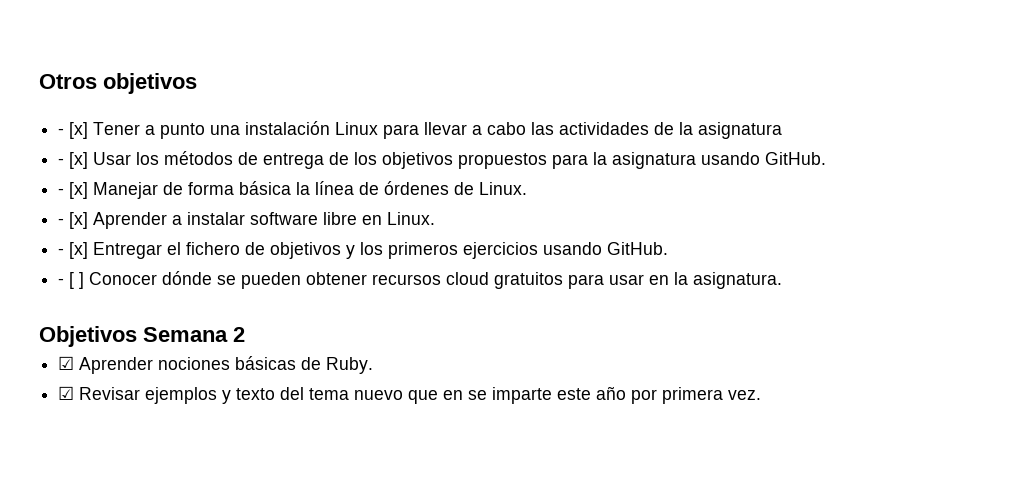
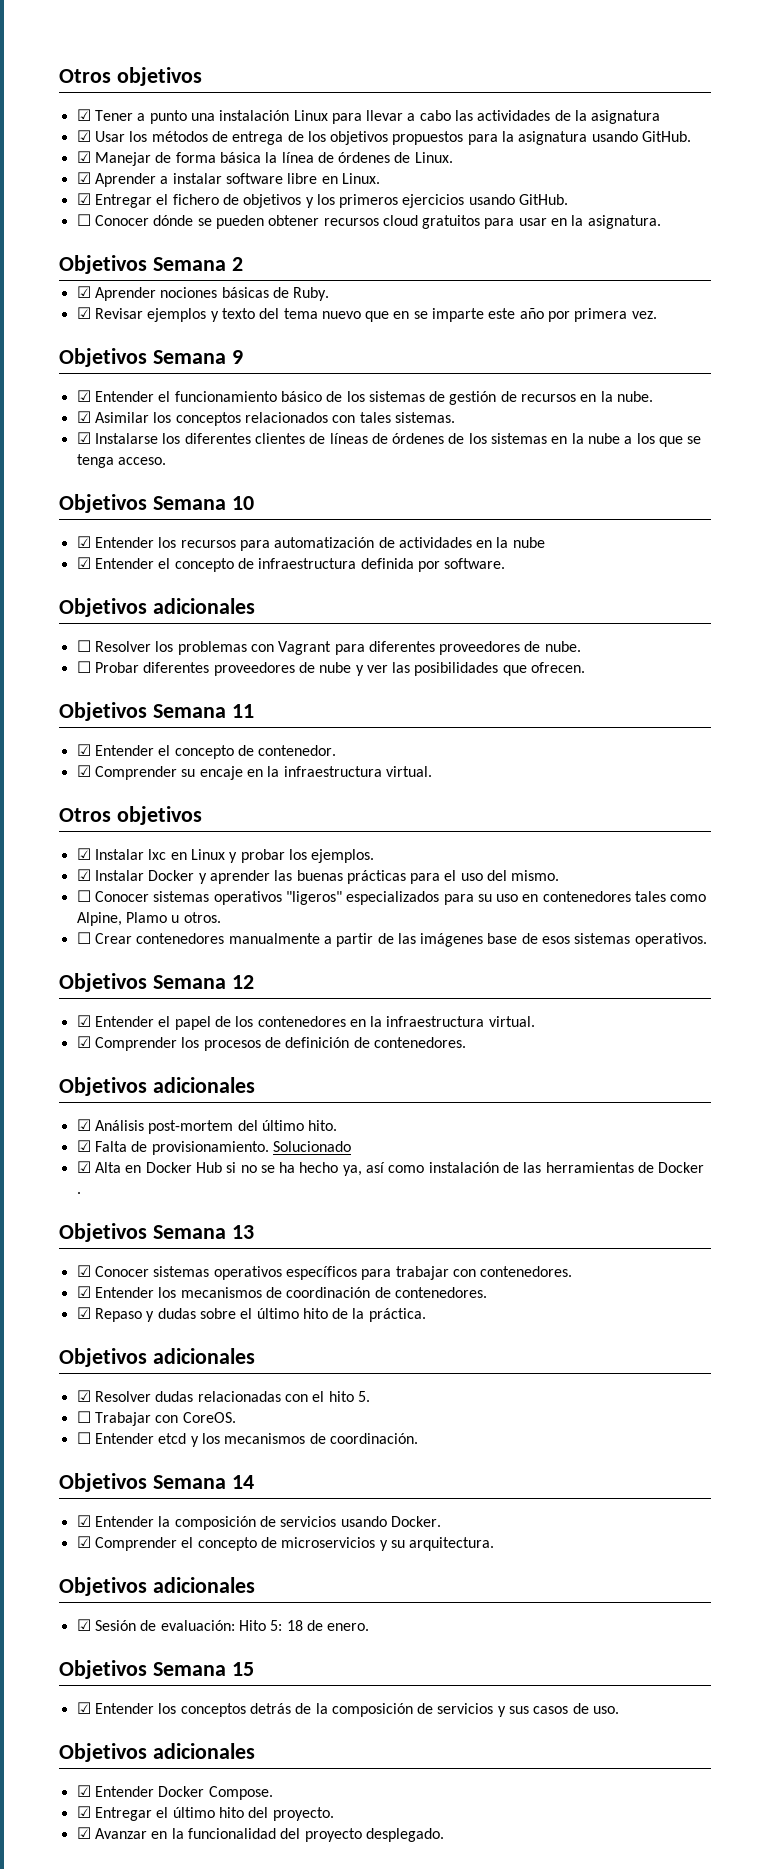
[39,73,197,94] [58,122,89,139] Otros objetivos // - [x] -> [59,67,202,86] [76,109,91,121] Otros objetivos // ☑
[58,152,89,169] - [x] -> [76,130,91,142] ☑
[58,182,89,199] - [x] -> [76,151,91,163] ☑
[58,212,89,229] - [x] -> [76,172,91,184] ☑
[58,242,89,259] - [x] -> [76,193,91,205] ☑
[58,272,85,289] - [ ] -> [76,214,91,226] ☐
(762, 395) none -> [59,348,243,367] [76,390,654,405] [76,411,455,426] [76,432,702,447] [76,454,166,468] [59,494,254,513] [76,536,545,551] [76,557,506,572] [59,598,255,617] [76,640,581,655] [76,661,586,676] [59,702,254,721] [76,744,337,759] [76,765,432,780] [59,806,202,825] [76,848,375,863] [76,869,560,884] [76,890,707,905] [76,912,221,926] [76,932,707,947] [59,973,254,992] [76,1015,535,1030] [76,1036,466,1051] [59,1077,255,1096] [76,1119,338,1134] [76,1140,351,1155] [76,1161,705,1176] [76,1192,81,1194] [59,1223,254,1242] [76,1265,573,1280] [76,1286,487,1298] [76,1307,426,1322] [59,1348,255,1367] [76,1390,370,1402] [76,1411,236,1426] [76,1432,418,1447] [59,1473,254,1492] [76,1515,441,1530] [76,1536,495,1551] [59,1577,255,1596] [76,1619,370,1631] [59,1660,254,1679] [76,1702,620,1717] [59,1743,255,1762] [76,1785,273,1800] [76,1806,334,1821] [76,1827,444,1842] // Objetivos Semana 9 // ☑ Entender el funcionamiento básico de los sistemas de gestión de recursos en la nube. // ☑ Asimilar los conceptos relacionados con tales sistemas. // ☑ Instalarse los diferentes clientes de líneas de órdenes de los sistemas en la nube a los que se tenga acceso. // Objetivos Semana 10 // ☑ Entender los recursos para automatización de actividades en la nube // ☑ Entender el concepto de infraestructura definida por software. // Objetivos adicionales // ☐ Resolver los problemas con Vagrant para diferentes proveedores de nube. // ☐ Probar diferentes proveedores de nube y ver las posibilidades que ofrecen. // Objetivos Semana 11 // ☑ Entender el concepto de contenedor. // ☑ Comprender su encaje en la infraestructura virtual. // Otros objetivos // ☑ Instalar lxc en Linux y probar los ejemplos. // ☑ Instalar Docker y aprender las buenas prácticas para el uso del mismo. // ☐ Conocer sistemas operativos "ligeros" especializados para su uso en contenedores tales como Alpine, Plamo u otros. // ☐ Crear contenedores manualmente a partir de las imágenes base de esos sistemas operativos. // Objetivos Semana 12 // ☑ Entender el papel de los contenedores en la infraestructura virtual. // ☑ Comprender los procesos de definición de contenedores. // Objetivos adicionales // ☑ Análisis post-mortem del último hito. // ☑ Falta de provisionamiento. Solucionado // ☑ Alta en Docker Hub si no se ha hecho ya, así como instalación de las herramientas de Docker . // Objetivos Semana 13 // ☑ Conocer sistemas operativos específicos para trabajar con contenedores. // ☑ Entender los mecanismos de coordinación de contenedores. // ☑ Repaso y dudas sobre el último hito de la práctica. // Objetivos adicionales // ☑ Resolver dudas relacionadas con el hito 5. // ☐ Trabajar con CoreOS. // ☐ Entender etcd y los mecanismos de coordinación. // Objetivos Semana 14 // ☑ Entender la composición de servicios usando Docker. // ☑ Comprender el concepto de microservicios y su arquitectura. // Objetivos adicionales // ☑ Sesión de evaluación: Hito 5: 18 de enero. // Objetivos Semana 15 // ☑ Entender los conceptos detrás de la composición de servicios y sus casos de uso. // Objetivos adicionales // ☑ Entender Docker Compose. // ☑ Entregar el último hito del proyecto. // ☑ Avanzar en la funcionalidad del proyecto desplegado.

